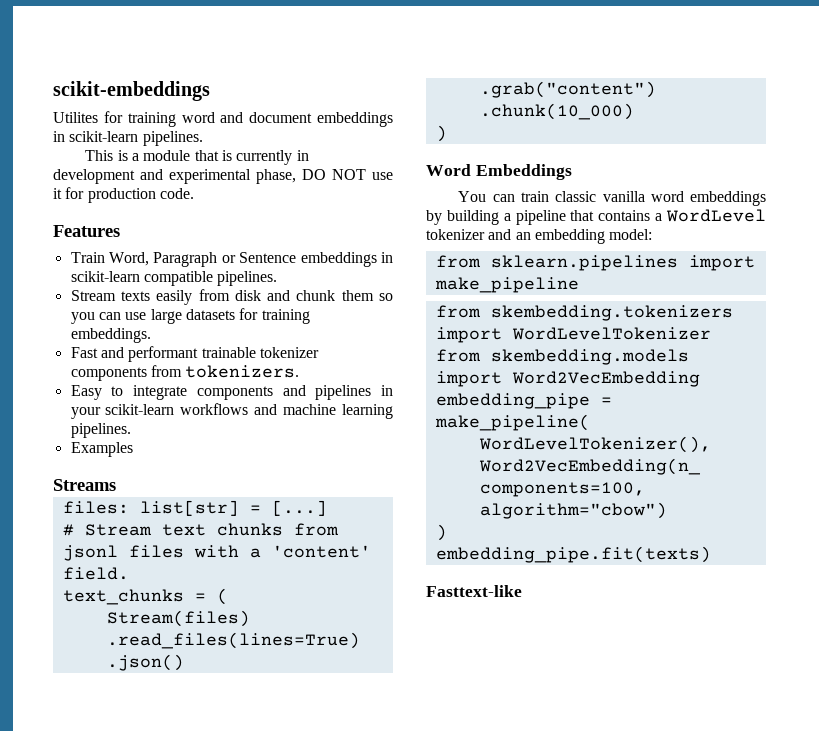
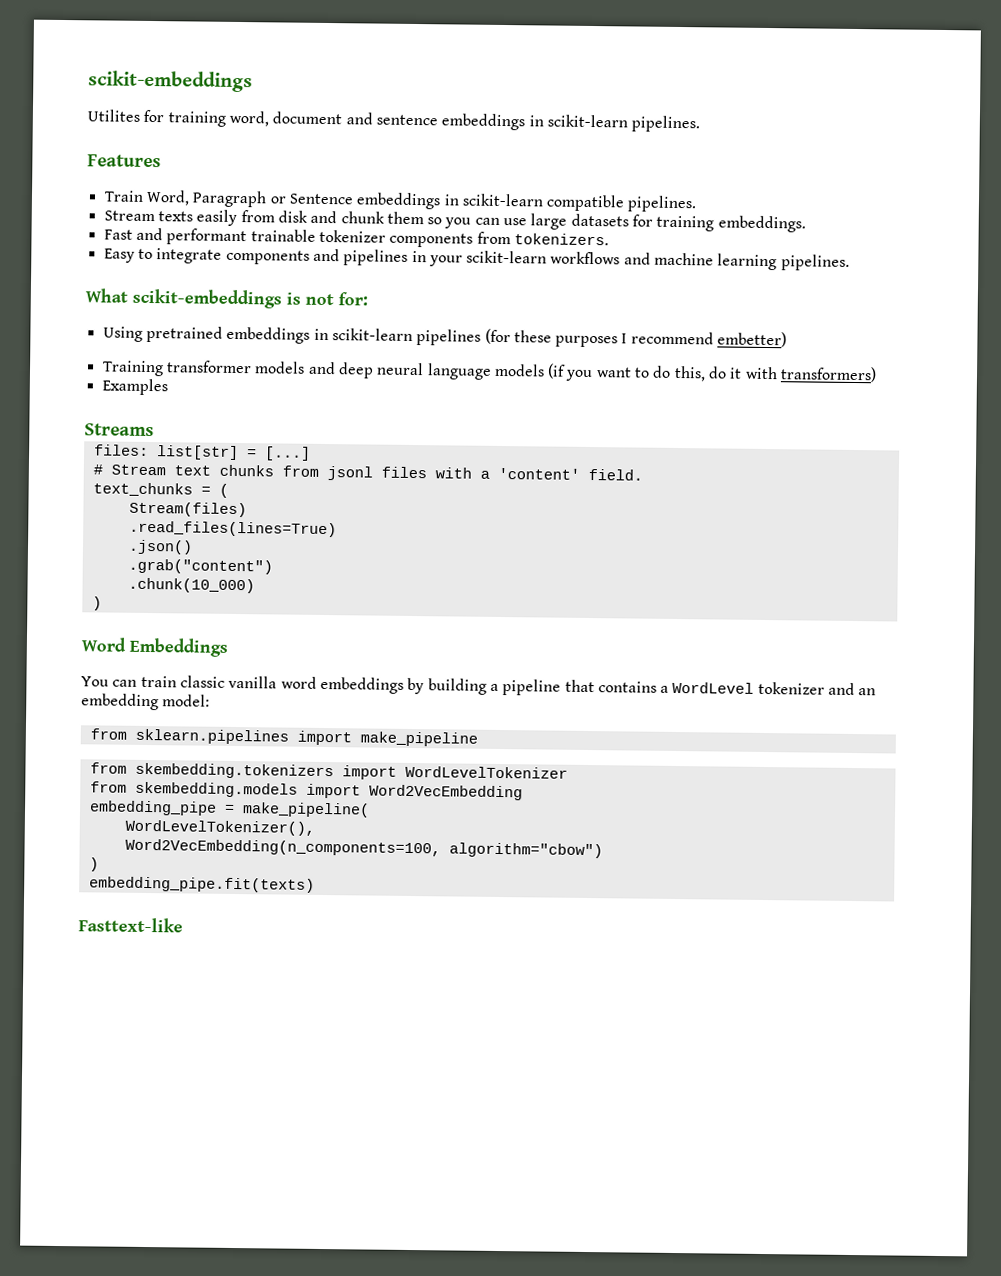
[181,112,313,123] word and document -> [228,110,438,127] word, document and sentence
[85,150,309,165] [53,169,393,184] [53,187,194,203] // This is a module that is currently in development and experimental phase, DO NOT use it for production code. -> (701, 124) none
(131, 430) none -> [85,288,368,309] [102,325,788,348] [101,360,878,383] // What scikit-embeddings is not for: // Using pretrained embeddings in scikit-learn pipelines (for these purposes I recommend embetter) // Training transformer models and deep neural language models (if you want to do this, do it with transformers)

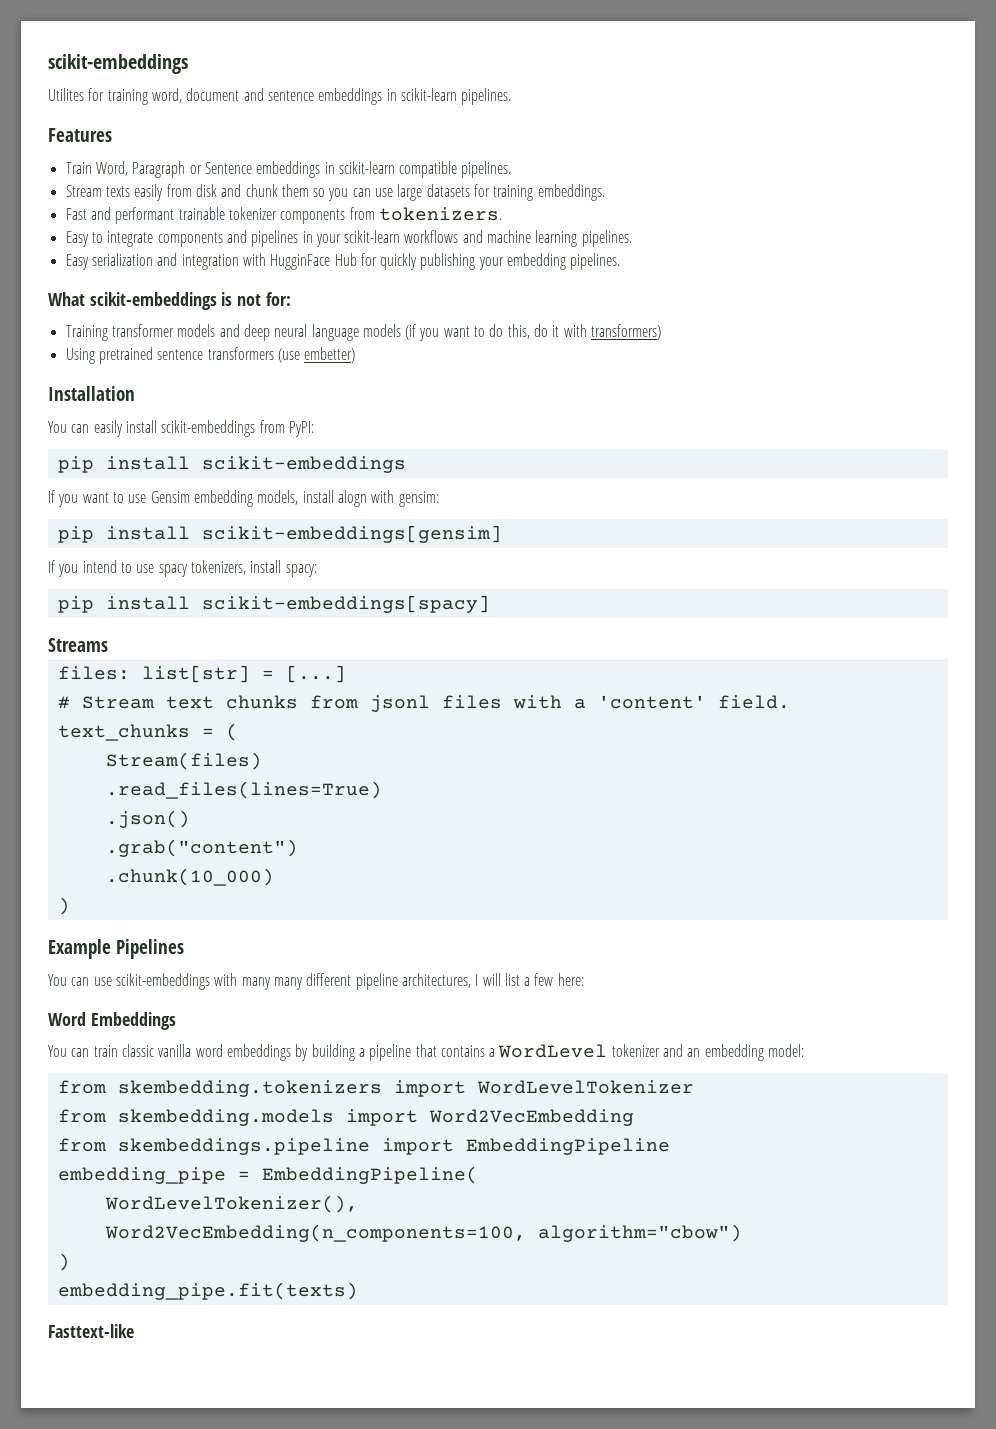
(850, 262) none -> [65,253,621,270] // Easy serialization and integration with HugginFace Hub for quickly publishing your embedding pipelines.
[102,325,788,348] // Using pretrained embeddings in scikit-learn pipelines (for these purposes I recommend embetter) -> (291, 299) none
[101,378,168,396] Examples -> [65,347,356,364] [48,386,135,401] [48,420,314,437] [57,456,406,473] [48,490,439,507] [57,525,502,543] [48,560,317,577] [57,595,490,613] Using pretrained sentence transformers (use embetter) // Installation // You can easily install scikit-embeddings from PyPI: // pip install scikit-embeddings // If you want to use Gensim embedding models, install alogn with gensim: // pip install scikit-embeddings[gensim] // If you intend to use spacy tokenizers, install spacy: // pip install scikit-embeddings[spacy]
(102, 603) none -> [48,939,184,959] [48,973,584,990] // Example Pipelines // You can use scikit-embeddings with many many different pipeline architectures, I will list a few here:
[89,728,478,747] // from sklearn.pipelines import make_pipeline -> (805, 1050) none
(523, 792) none -> [57,1138,670,1155] // from skembeddings.pipeline import EmbeddingPipeline
[241,802,370,818] make_pipeline( -> [261,1166,478,1184] EmbeddingPipeline(

